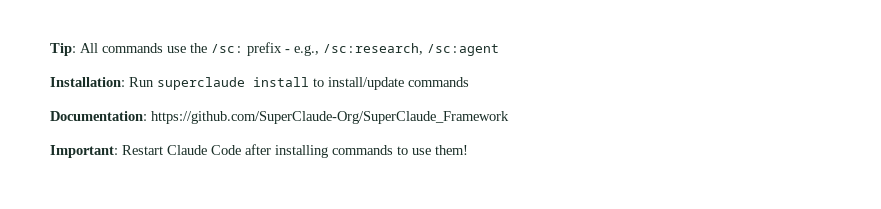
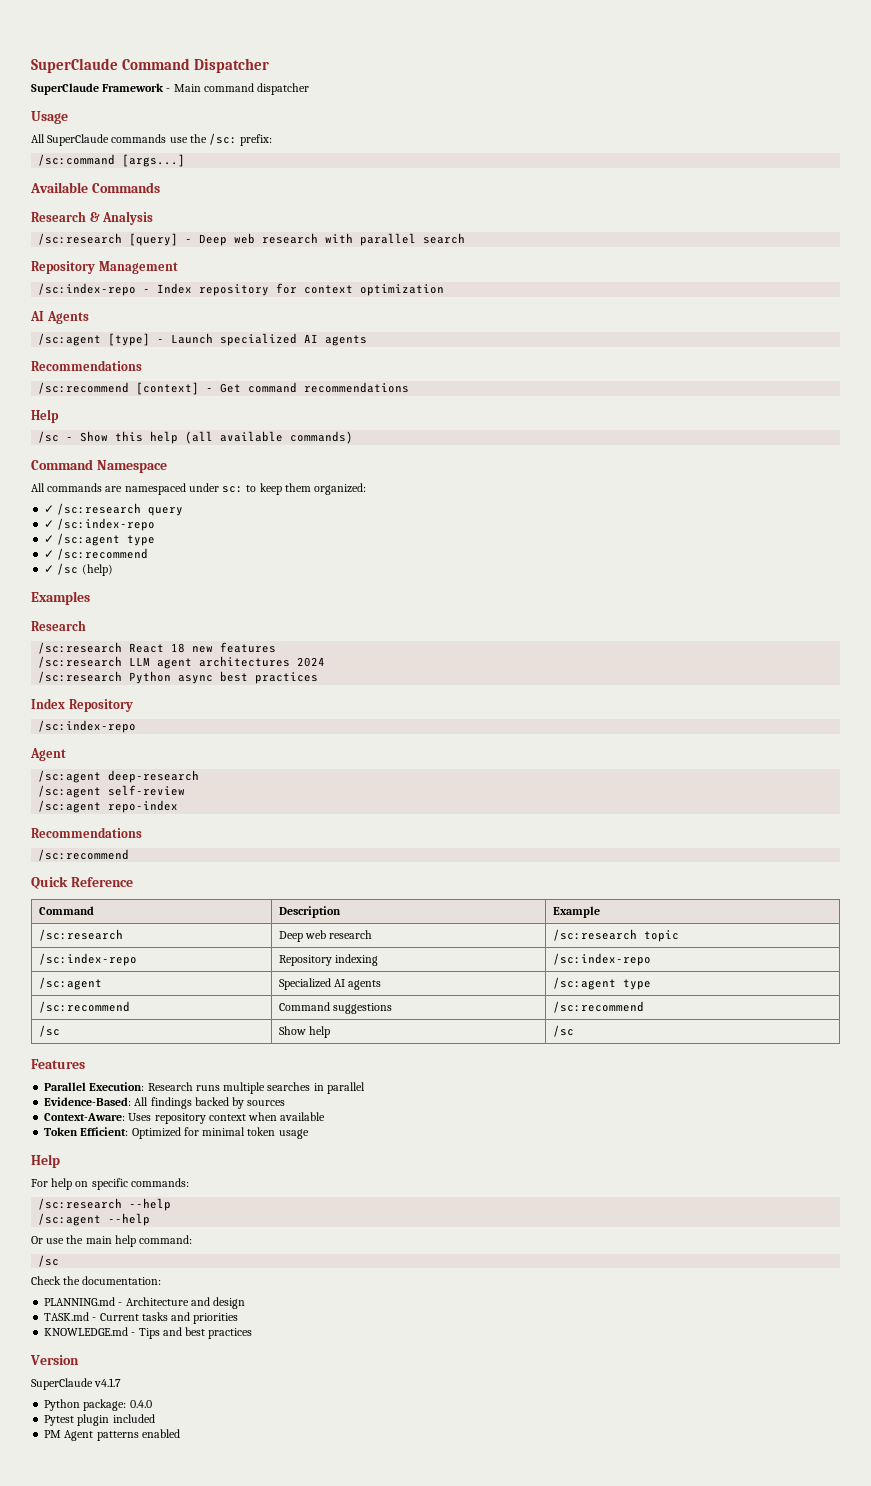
[50,42,499,56] [50,77,469,90] [50,111,509,124] [50,144,468,158] Tip: All commands use the /sc: prefix - e.g., /sc:research, /sc:agent // Installation: Run superclaude install to install/update commands // Documentation: https://github.com/SuperClaude-Org/SuperClaude_Framework // Important: Restart Claude Code after installing commands to use them! -> [31,58,270,73] [31,83,310,95] [31,111,68,124] [31,133,273,146] [38,154,186,167] [30,182,160,193] [31,211,154,225] [38,233,466,246] [31,261,178,274] [38,283,445,296] [30,311,89,324] [38,333,368,346] [31,360,142,371] [38,382,410,395] [31,409,59,423] [38,431,354,444] [31,459,167,473] [31,483,367,495] [44,503,184,516] [44,518,156,531] [44,533,156,546] [44,548,149,560] [44,563,113,576] [31,591,90,605] [31,620,86,631] [38,642,277,654] [38,656,326,669] [38,671,319,684] [31,698,133,712] [38,720,137,733] [30,748,66,761] [38,770,200,783] [38,785,186,798] [38,800,179,813] [31,827,142,838] [38,849,130,861] [31,876,133,889] [38,906,94,915] [278,906,341,918] [552,906,600,918] [38,929,123,941] [278,930,373,942] [552,929,679,942] [38,953,137,966] [278,954,378,966] [552,953,651,966] [38,977,102,990] [278,978,382,990] [552,977,651,990] [38,1001,130,1013] [278,1002,392,1014] [552,1001,644,1013] [38,1025,60,1037] [278,1026,330,1038] [552,1025,574,1037] [31,1059,85,1069] [44,1082,365,1094] [44,1097,286,1109] [44,1112,326,1124] [44,1127,309,1139] [31,1154,60,1168] [31,1178,189,1190] [38,1198,172,1211] [38,1213,151,1226] [31,1235,193,1247] [38,1255,60,1267] [31,1276,162,1285] [44,1297,246,1309] [44,1312,239,1324] [44,1327,253,1339] [30,1355,79,1365] [31,1378,122,1390] [44,1399,152,1411] [44,1414,155,1426] [44,1429,180,1441] SuperClaude Command Dispatcher // SuperClaude Framework - Main command dispatcher // Usage // All SuperClaude commands use the /sc: prefix: // /sc:command [args...] // Available Commands // Research & Analysis // /sc:research [query] - Deep web research with parallel search // Repository Management // /sc:index-repo - Index repository for context optimization // AI Agents // /sc:agent [type] - Launch specialized AI agents // Recommendations // /sc:recommend [context] - Get command recommendations // Help // /sc - Show this help (all available commands) // Command Namespace // All commands are namespaced under sc: to keep them organized: // ✓ /sc:research query // ✓ /sc:index-repo // ✓ /sc:agent type // ✓ /sc:recommend // ✓ /sc (help) // Examples // Research // /sc:research React 18 new features // /sc:research LLM agent architectures 2024 // /sc:research Python async best practices // Index Repository // /sc:index-repo // Agent // /sc:agent deep-research // /sc:agent self-review // /sc:agent repo-index // Recommendations // /sc:recommend // Quick Reference // Command | Description | Example // /sc:research | Deep web research | /sc:research topic // /sc:index-repo | Repository indexing | /sc:index-repo // /sc:agent | Specialized AI agents | /sc:agent type // /sc:recommend | Command suggestions | /sc:recommend // /sc | Show help | /sc // Features // Parallel Execution: Research runs multiple searches in parallel // Evidence-Based: All findings backed by sources // Context-Aware: Uses repository context when available // Token Efficient: Optimized for minimal token usage // Help // For help on specific commands: // /sc:research --help // /sc:agent --help // Or use the main help command: // /sc // Check the documentation: // PLANNING.md - Architecture and design // TASK.md - Current tasks and priorities // KNOWLEDGE.md - Tips and best practices // Version // SuperClaude v4.1.7 // Python package: 0.4.0 // Pytest plugin included // PM Agent patterns enabled

